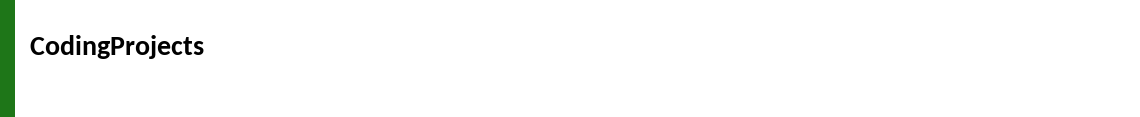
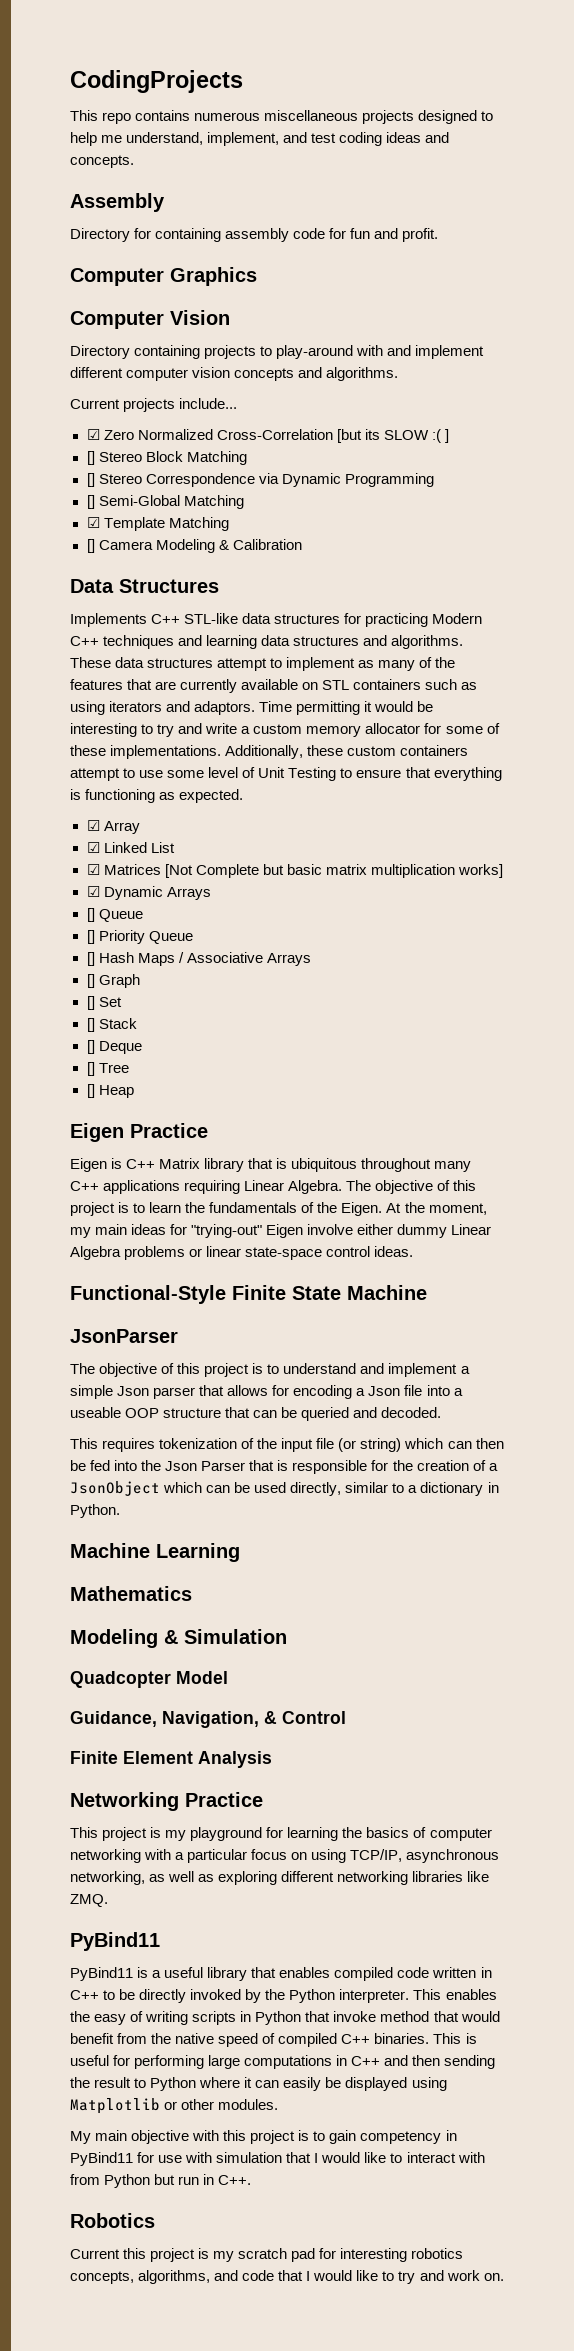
(204, 47) none -> [70,110,494,124] [70,132,450,146] [70,155,134,168] [70,193,165,212] [70,228,439,242] [70,267,257,286] [70,310,230,329] [70,345,485,359] [70,367,399,381] [70,398,238,412] [86,429,449,443] [86,451,247,465] [86,473,434,487] [86,495,244,509] [86,517,229,531] [86,539,302,553] [70,579,219,593] [70,613,483,627] [70,635,464,649] [70,657,456,671] [70,679,478,693] [70,701,434,715] [70,723,500,737] [70,745,469,759] [70,767,502,781] [70,789,244,803] [86,820,140,834] [86,842,175,853] [86,864,503,878] [86,886,211,900] [86,908,143,922] [86,930,193,944] [86,952,311,966] [86,974,140,988] [86,996,122,1010] [86,1018,137,1032] [86,1040,142,1054] [86,1062,129,1076] [86,1084,134,1098] [70,1123,208,1142] [70,1158,472,1172] [70,1180,477,1194] [70,1202,487,1216] [70,1224,492,1238] [70,1246,414,1260] [70,1285,427,1304] [70,1329,178,1343] [70,1363,470,1377] [70,1385,463,1399] [70,1407,442,1421] [70,1438,504,1452] [70,1460,498,1474] [70,1481,499,1496] [70,1504,120,1518] [70,1543,240,1562] [70,1586,192,1601] [70,1629,287,1648] [70,1671,228,1688] [70,1711,346,1728] [70,1751,272,1768] [70,1792,263,1811] [70,1827,492,1841] [70,1849,500,1863] [70,1871,490,1885] [70,1894,108,1907] [70,1932,160,1951] [70,1967,492,1981] [70,1989,497,2003] [70,2011,500,2025] [70,2033,477,2047] [70,2055,496,2069] [70,2077,447,2091] [70,2098,279,2114] [70,2130,457,2144] [70,2152,485,2166] [70,2174,252,2188] [70,2213,155,2228] [70,2248,464,2262] [70,2270,504,2284] // This repo contains numerous miscellaneous projects designed to help me understand, implement, and test coding ideas and concepts. // Assembly // Directory for containing assembly code for fun and profit. // Computer Graphics // Computer Vision // Directory containing projects to play-around with and implement different computer vision concepts and algorithms. // Current projects include... // ☑ Zero Normalized Cross-Correlation [but its SLOW :( ] // [] Stereo Block Matching // [] Stereo Correspondence via Dynamic Programming // [] Semi-Global Matching // ☑ Template Matching // [] Camera Modeling & Calibration // Data Structures // Implements C++ STL-like data structures for practicing Modern C++ techniques and learning data structures and algorithms. These data structures attempt to implement as many of the features that are currently available on STL containers such as using iterators and adaptors. Time permitting it would be interesting to try and write a custom memory allocator for some of these implementations. Additionally, these custom containers attempt to use some level of Unit Testing to ensure that everything is functioning as expected. // ☑ Array // ☑ Linked List // ☑ Matrices [Not Complete but basic matrix multiplication works] // ☑ Dynamic Arrays // [] Queue // [] Priority Queue // [] Hash Maps / Associative Arrays // [] Graph // [] Set // [] Stack // [] Deque // [] Tree // [] Heap // Eigen Practice // Eigen is C++ Matrix library that is ubiquitous throughout many C++ applications requiring Linear Algebra. The objective of this project is to learn the fundamentals of the Eigen. At the moment, my main ideas for "trying-out" Eigen involve either dummy Linear Algebra problems or linear state-space control ideas. // Functional-Style Finite State Machine // JsonParser // The objective of this project is to understand and implement a simple Json parser that allows for encoding a Json file into a useable OOP structure that can be queried and decoded. // This requires tokenization of the input file (or string) which can then be fed into the Json Parser that is responsible for the creation of a JsonObject which can be used directly, similar to a dictionary in Python. // Machine Learning // Mathematics // Modeling & Simulation // Quadcopter Model // Guidance, Navigation, & Control // Finite Element Analysis // Networking Practice // This project is my playground for learning the basics of computer networking with a particular focus on using TCP/IP, asynchronous networking, as well as exploring different networking libraries like ZMQ. // PyBind11 // PyBind11 is a useful library that enables compiled code written in C++ to be directly invoked by the Python interpreter. This enables the easy of writing scripts in Python that invoke method that would benefit from the native speed of compiled C++ binaries. This is useful for performing large computations in C++ and then sending the result to Python where it can easily be displayed using Matplotlib or other modules. // My main objective with this project is to gain competency in PyBind11 for use with simulation that I would like to interact with from Python but run in C++. // Robotics // Current this project is my scratch pad for interesting robotics concepts, algorithms, and code that I would like to try and work on.

